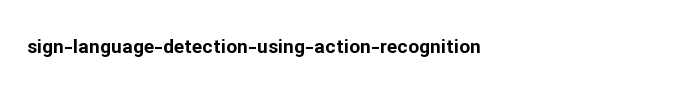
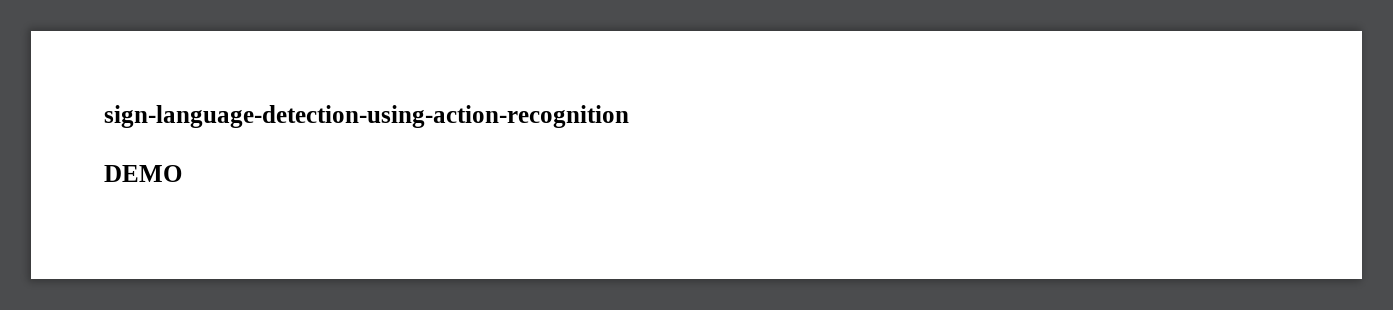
(481, 48) none -> [104,165,182,182] // DEMO

